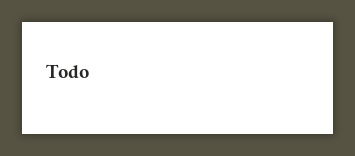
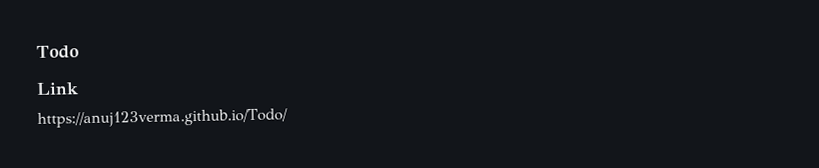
(89, 71) none -> [36,82,79,95] [37,108,288,128] // Link // https://anuj123verma.github.io/Todo/

